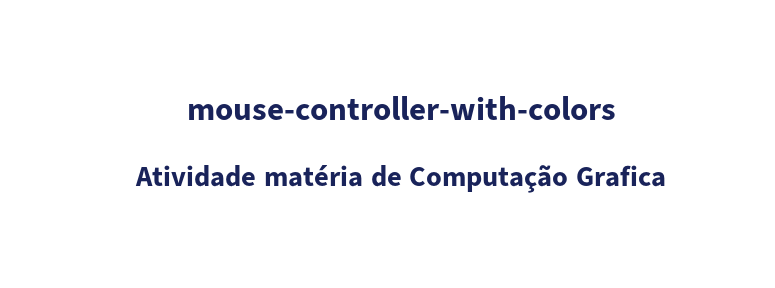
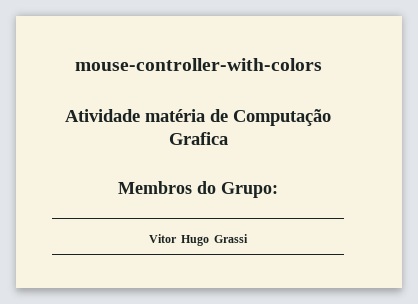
(666, 176) none -> [118,181,278,198] [149,234,248,246] // Membros do Grupo: // Vitor Hugo Grassi

